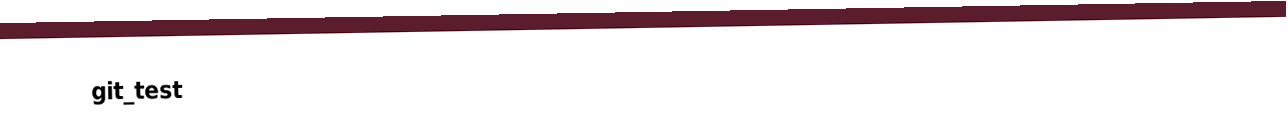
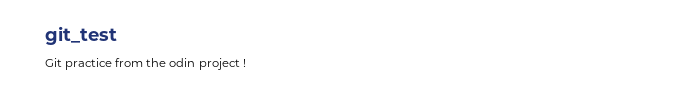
(183, 92) none -> [45,58,246,70] // Git practice from the odin project !

